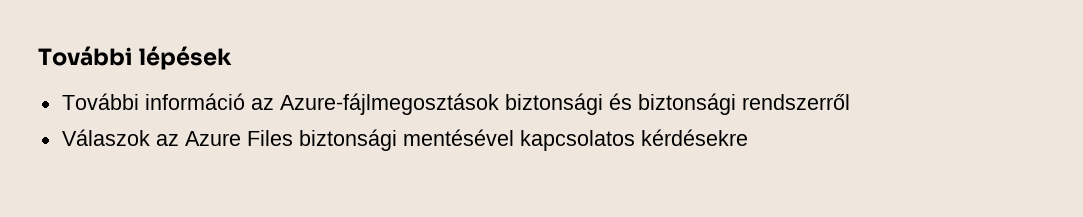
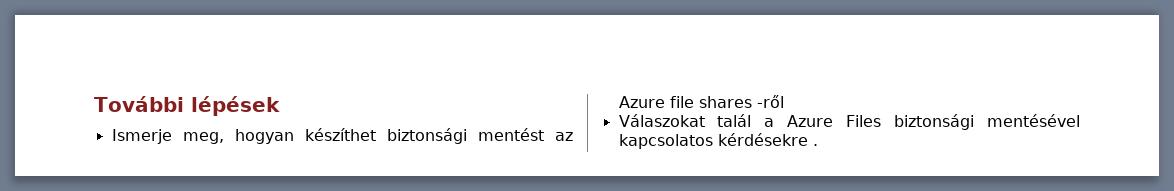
[61,93,850,115] [61,129,179,146] További információ az Azure-fájlmegosztások biztonsági és biztonsági rendszerről // Válaszok az -> [111,128,573,144] [618,95,784,108] [618,114,775,127] Ismerje meg, hogyan készíthet biztonsági mentést az Azure file shares -ről // Válaszokat talál a
(748, 137) none -> [812,144,818,146] .

